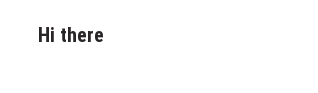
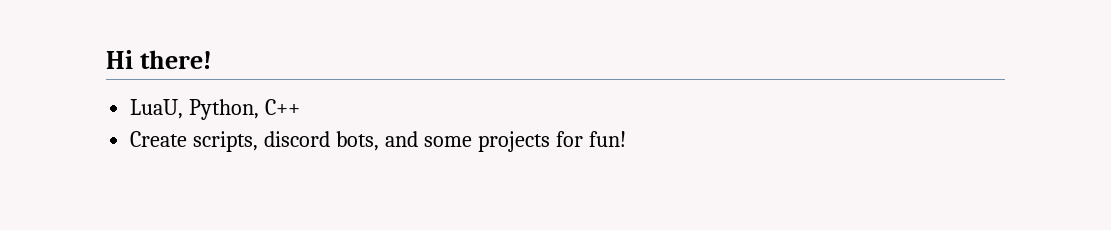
[60,27,105,42] there -> [139,50,212,69] [130,99,301,120] [130,131,626,152] there! // LuaU, Python, C++ // Create scripts, discord bots, and some projects for fun!

